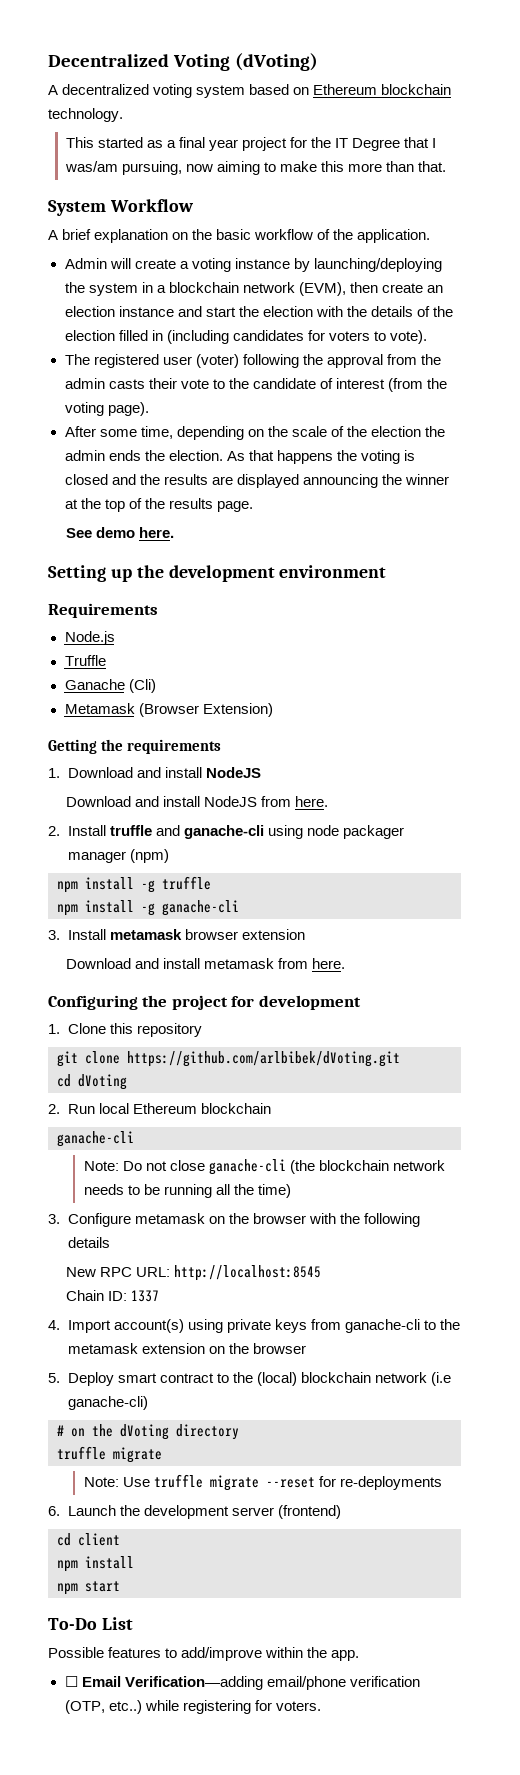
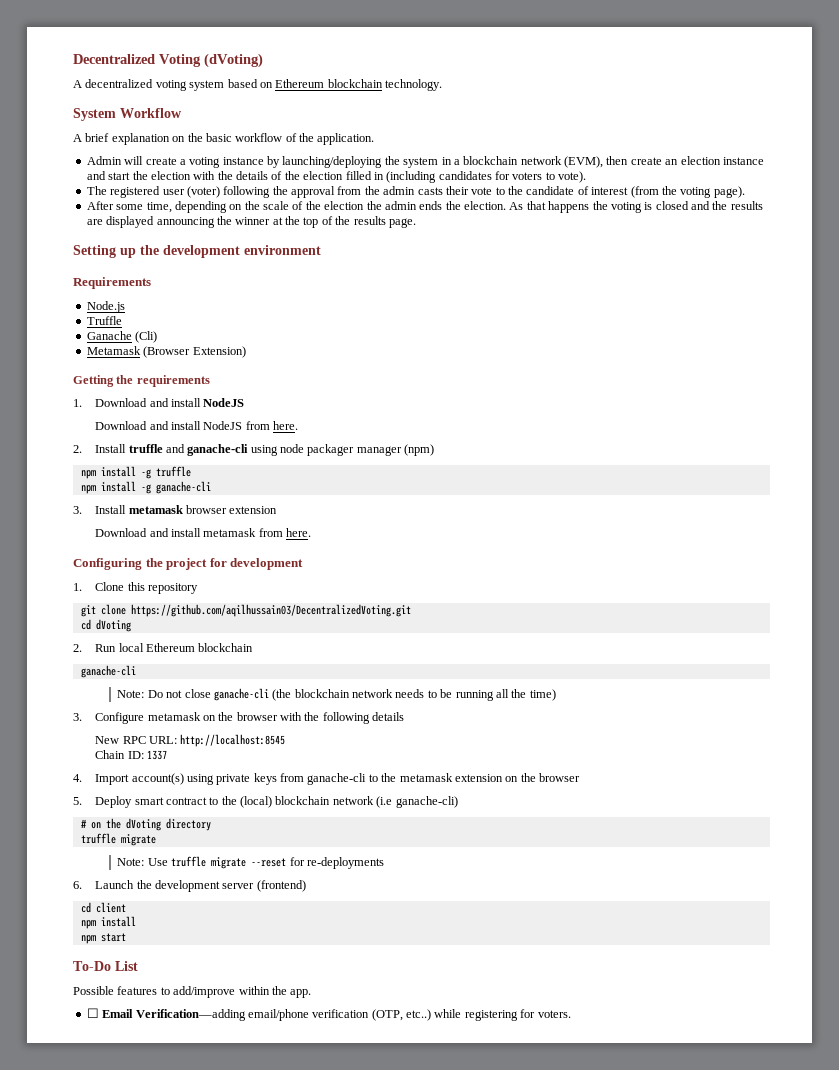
[65,137,437,151] [64,161,447,175] // This started as a final year project for the IT Degree that I was/am pursuing, now aiming to make this more than that. -> (442, 85) none
[65,527,174,538] // See demo here. -> (416, 223) none
[127,1051,400,1067] https://github.com/arlbibek/dVoting.git -> [130,604,411,617] https://github.com/aqilhussain03/DecentralizedVoting.git

